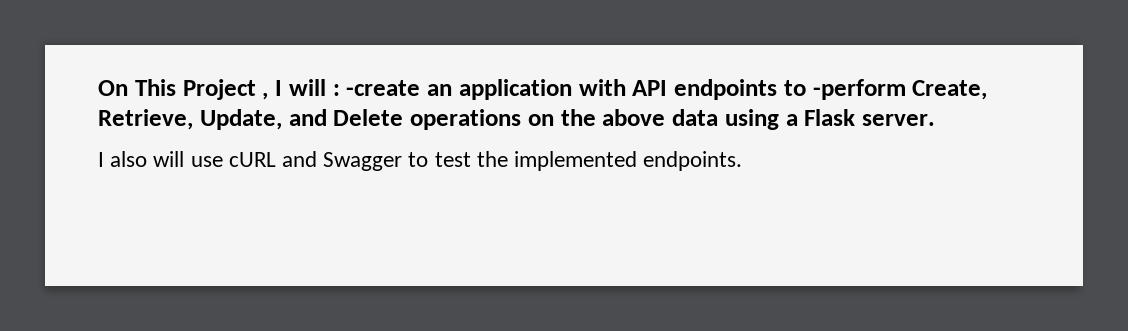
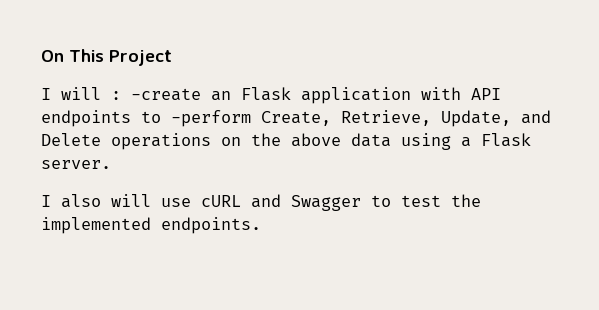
[262,93,269,100] , -> (172, 58) //
(452, 90) none -> [241,87,291,101] Flask

